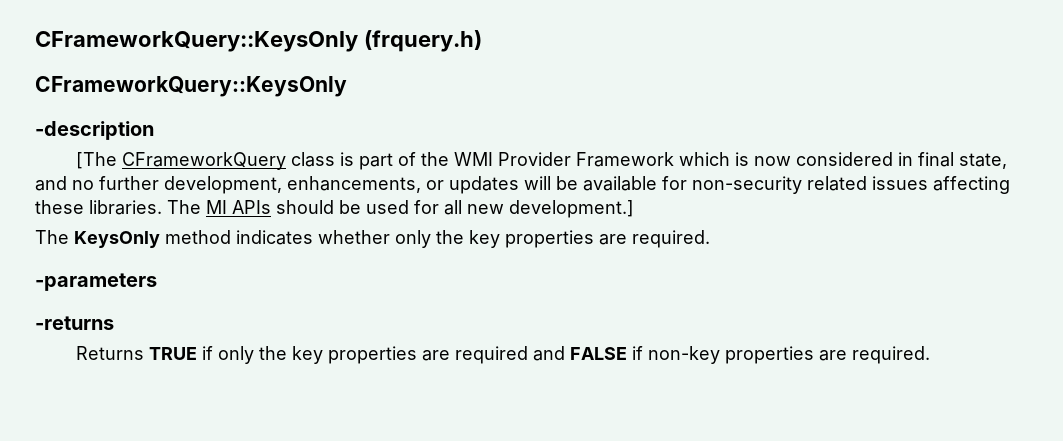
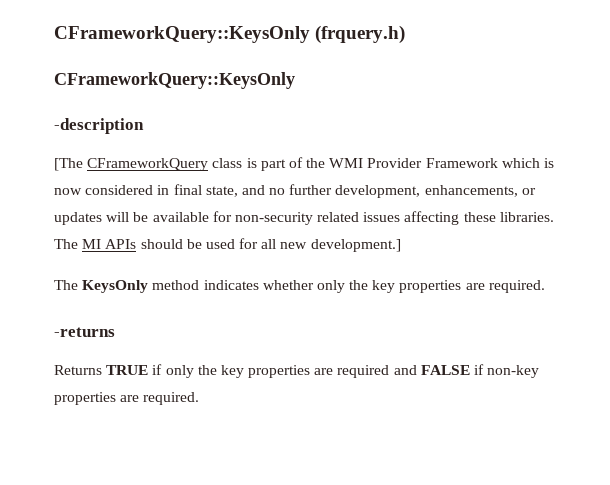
[35,273,157,291] // -parameters -> (545, 286) none

